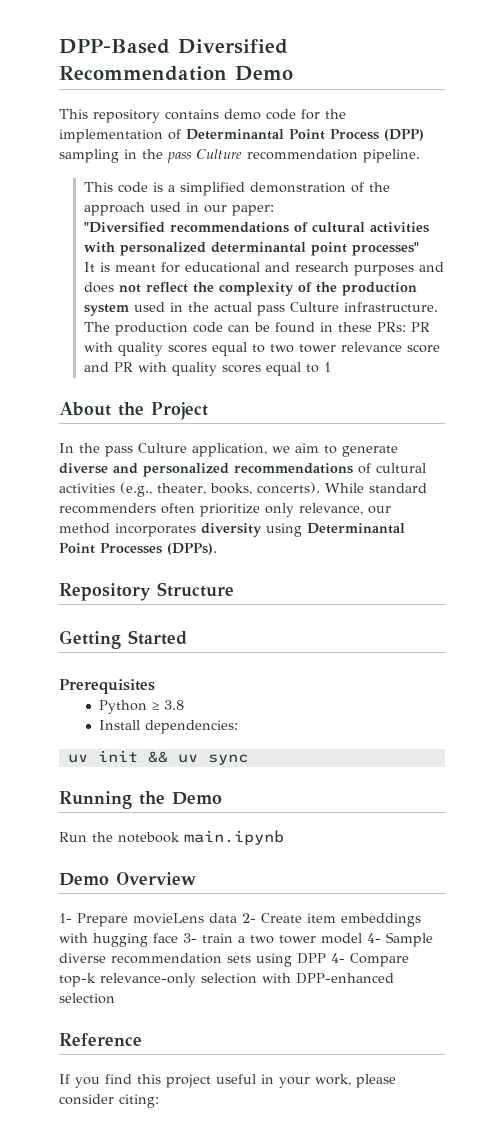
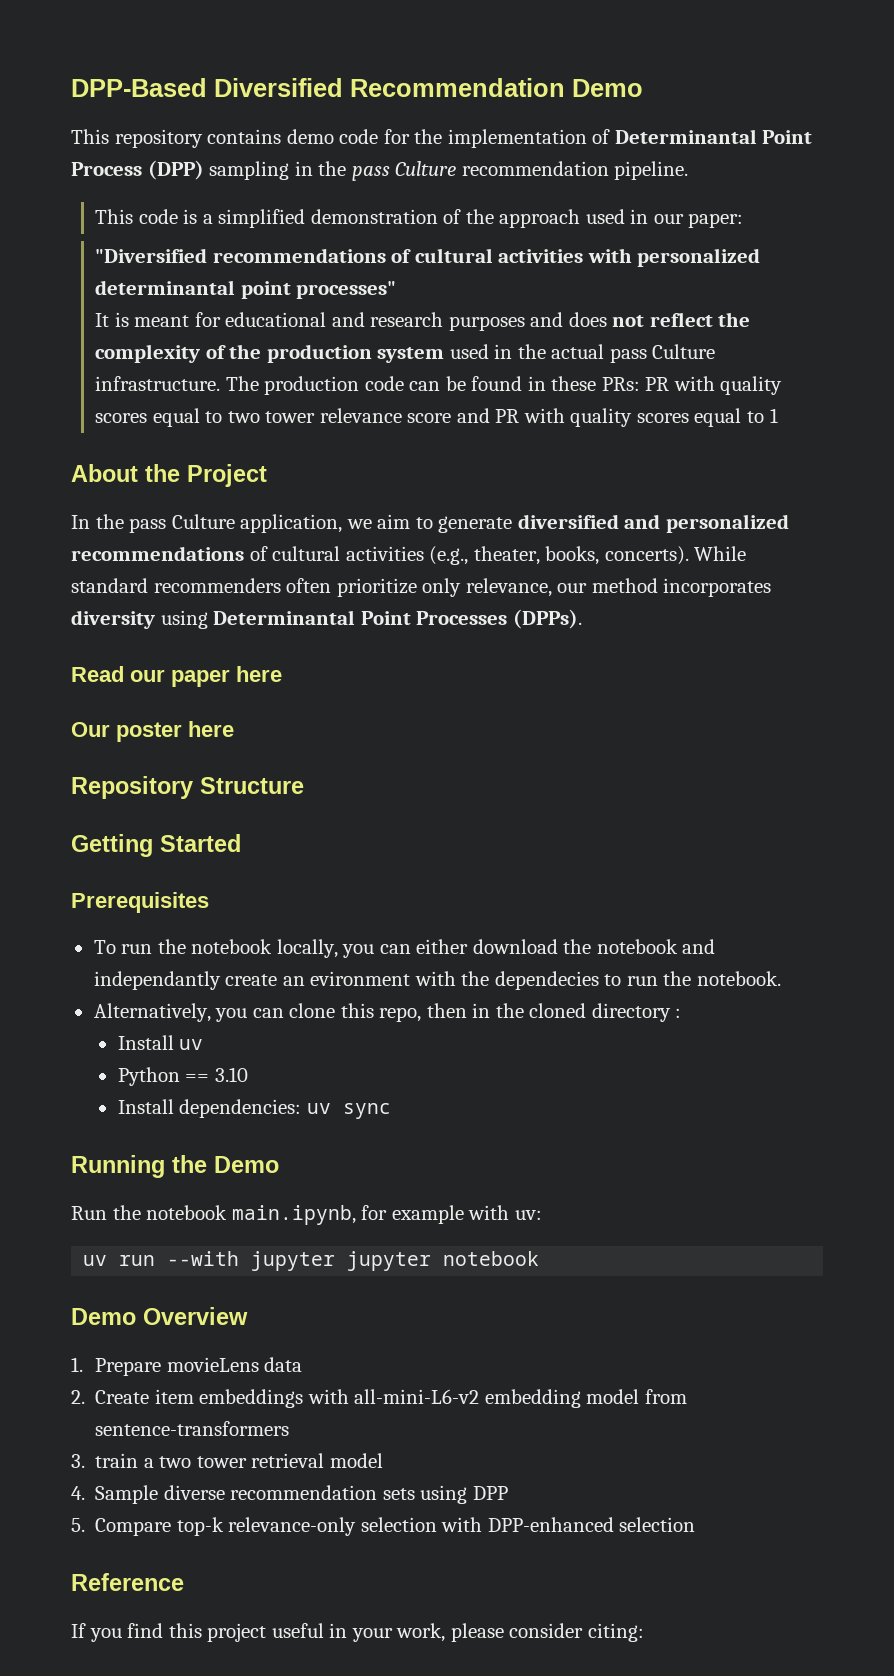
[59,463,108,474] diverse -> [517,514,619,529] diversified
(217, 549) none -> [71,666,282,687] [71,721,234,742] // Read our paper here // Our poster here
(155, 686) none -> [93,939,716,958] [93,971,781,990] [93,1003,682,1022] [117,1035,204,1050] // To run the notebook locally, you can either download the notebook and independantly create an evironment with the dependecies to run the notebook. // Alternatively, you can clone this repo, then in the cloned directory : // Install uv
[152,700,185,710] ≥ 3.8 -> [185,1067,248,1082] == 3.10
[67,750,168,763] // uv init && -> (302, 1108) none
[184,830,284,845] main.ipynb -> [231,1205,542,1225] [83,1251,540,1271] main.ipynb, for example with uv: // uv run --with jupyter jupyter notebook
[59,913,72,923] 1- -> [71,1357,83,1372] 1.
[242,913,256,923] 2- -> [71,1390,85,1404] // 2.
[93,933,197,947] hugging face 3- -> [354,1389,687,1408] [95,1421,290,1436] [71,1454,85,1468] all-mini-L6-v2 embedding model from sentence-transformers // 3.
[321,933,381,944] model 4- -> [251,1453,383,1468] [71,1486,85,1500] retrieval model // 4.
[331,953,345,963] 4- -> [71,1518,85,1532] // 5.

